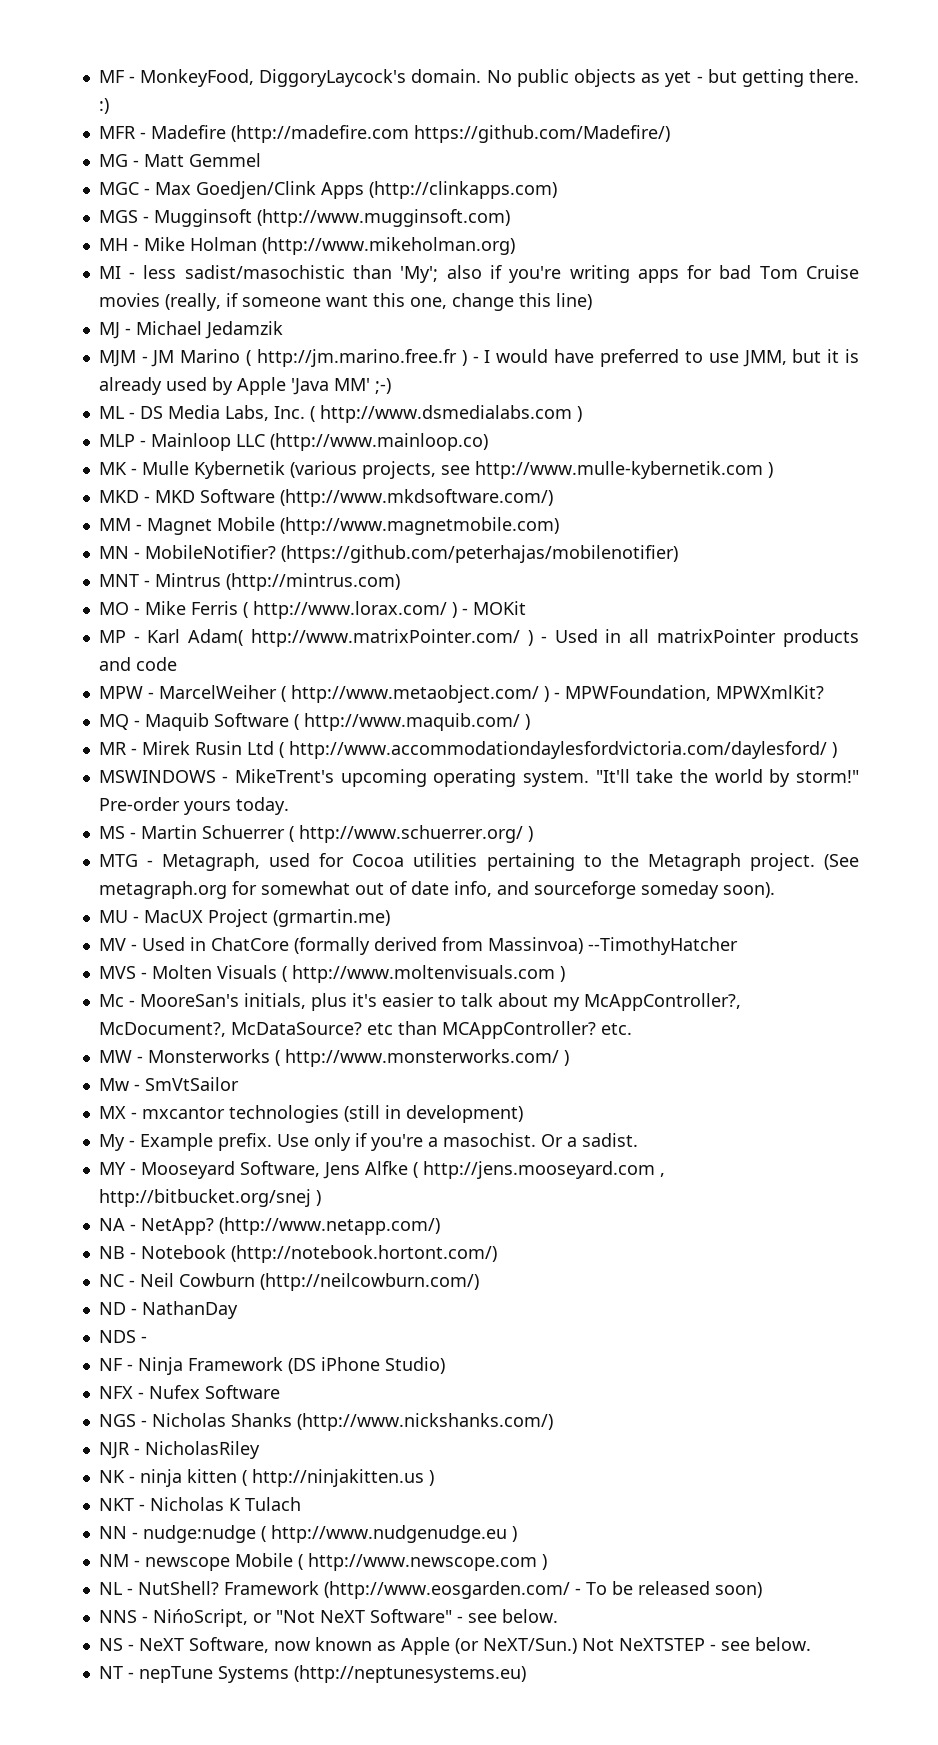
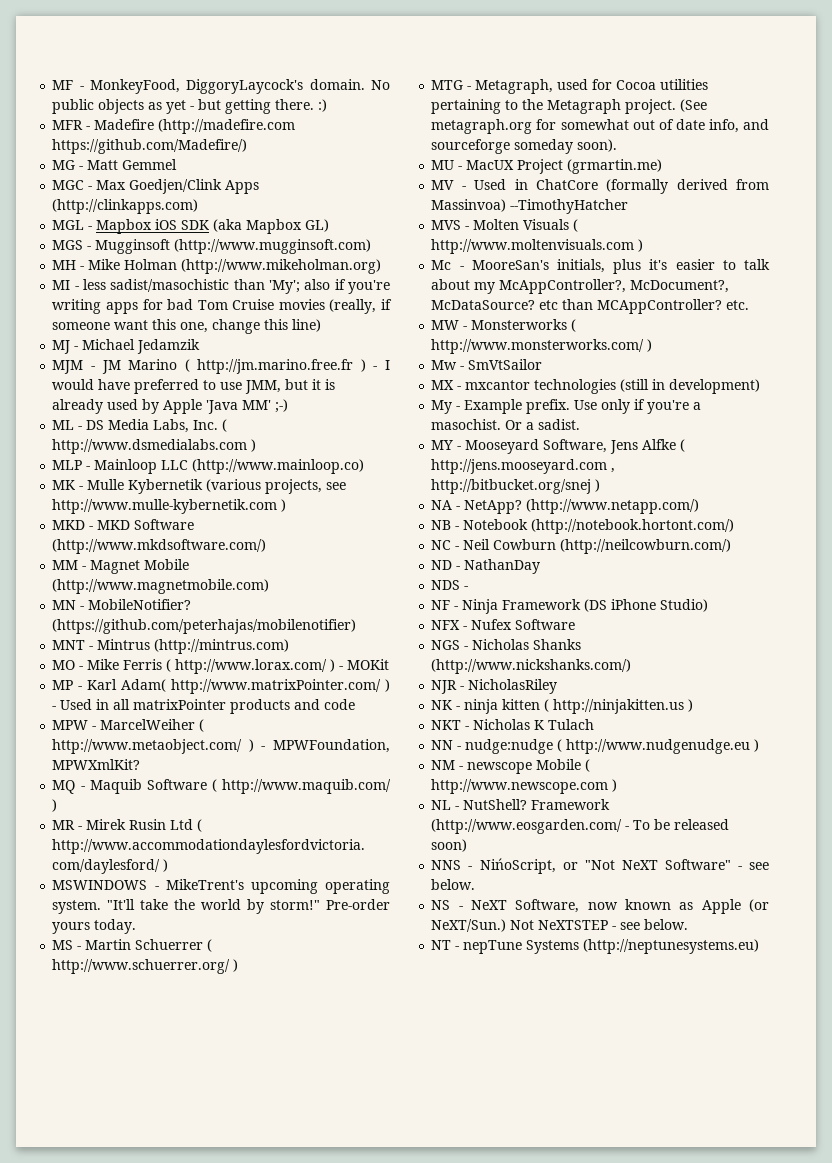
(557, 190) none -> [52,219,330,234] // MGL - Mapbox iOS SDK (aka Mapbox GL)

